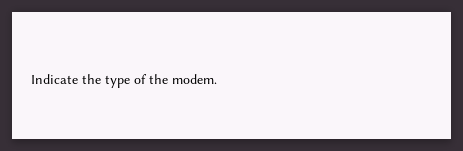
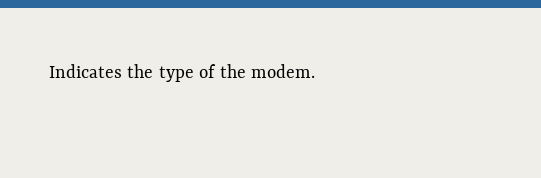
[31,74,78,84] Indicate -> [49,64,122,78] Indicates

